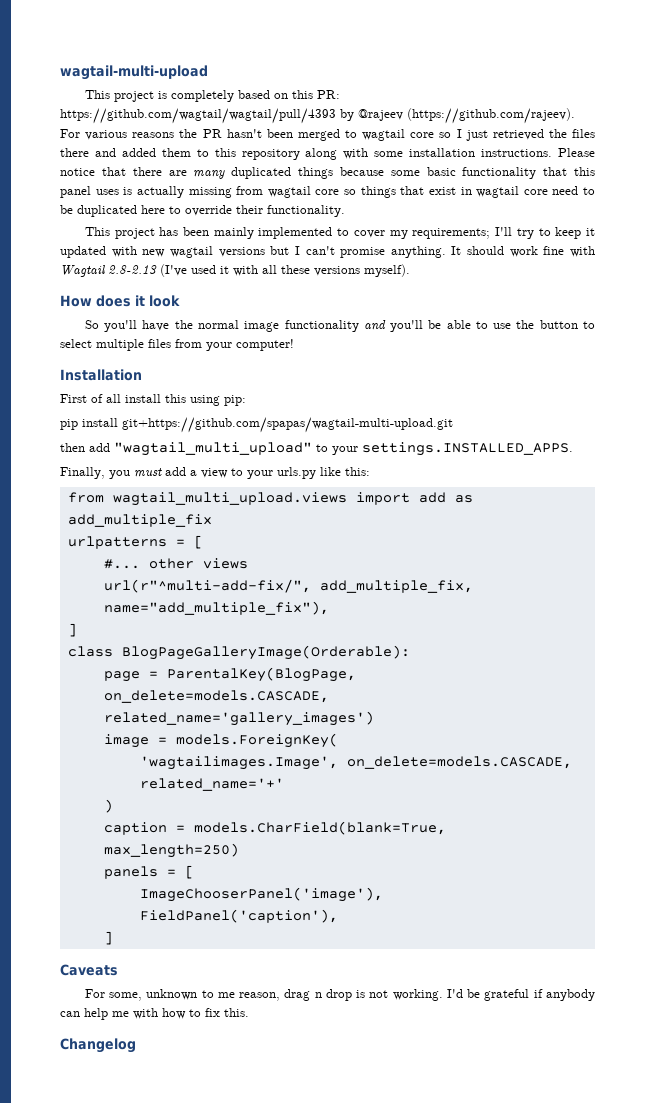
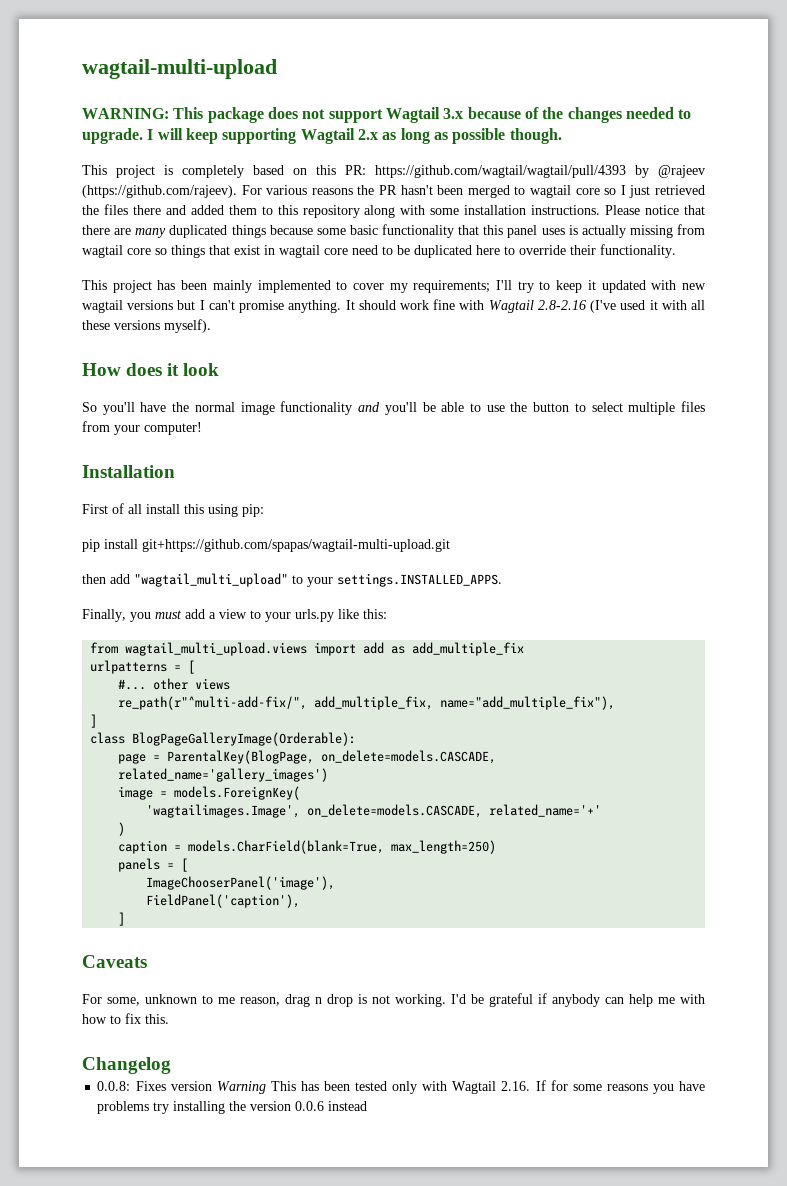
(208, 72) none -> [82,107,692,123] [82,128,562,144] // WARNING: This package does not support Wagtail 3.x because of the changes needed to upgrade. I will keep supporting Wagtail 2.x as long as possible though.
[108,265,157,274] 2.8-2.13 -> [537,300,586,310] 2.8-2.16
[103,579,311,593] url(r"^multi-add-fix/", -> [118,696,308,710] re_path(r"^multi-add-fix/",
(136, 1045) none -> [97,1080,706,1094] [97,1101,368,1114] // 0.0.8: Fixes version Warning This has been tested only with Wagtail 2.16. If for some reasons you have problems try installing the version 0.0.6 instead

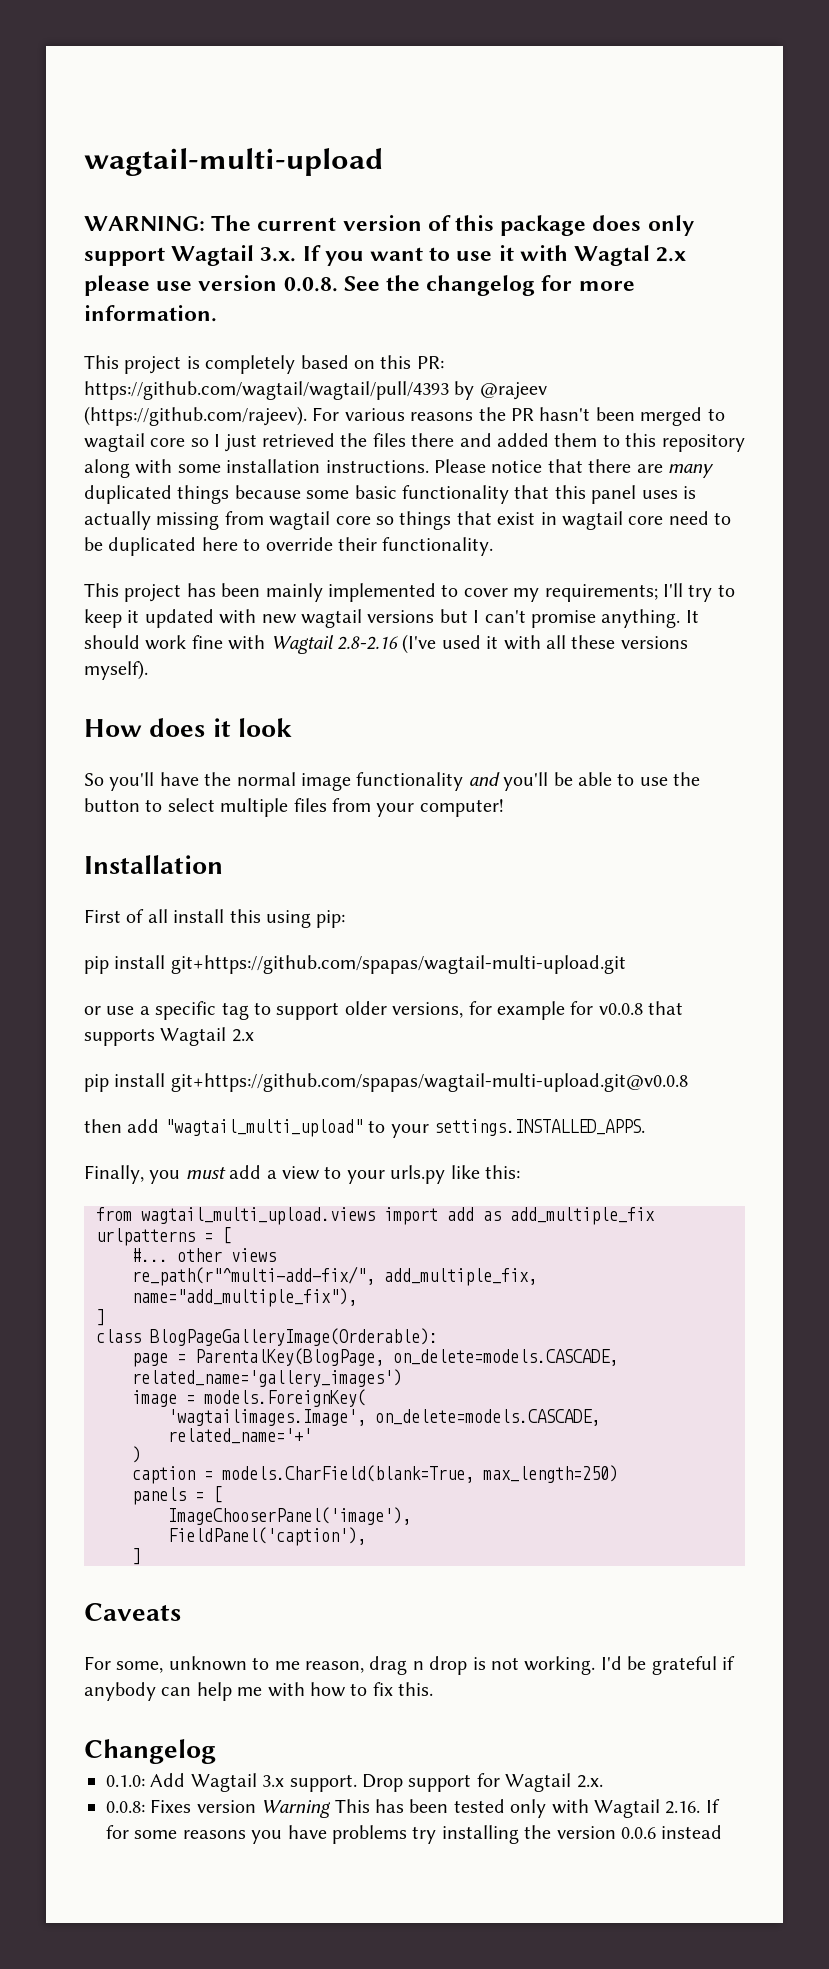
[173,107,204,119] This -> [211,215,495,231] The current version of this
[302,109,326,119] not -> [647,215,694,236] only
[443,107,692,123] [82,128,562,144] 3.x because of the changes needed to upgrade. I will keep supporting Wagtail 2.x as long as possible though. -> [260,245,687,266] [84,275,635,296] [84,305,217,322] 3.x. If you want to use it with Wagtal 2.x please use version 0.0.8. See the changelog for more information.
(450, 545) none -> [84,1001,684,1020] [84,1027,254,1046] [84,1073,688,1092] // or use a specific tag to support older versions, for example for v0.0.8 that supports Wagtail 2.x // pip install git+https://github.com/spapas/wagtail-multi-upload.git@v0.0.8
(171, 1065) none -> [106,1773,603,1792] // 0.1.0: Add Wagtail 3.x support. Drop support for Wagtail 2.x.

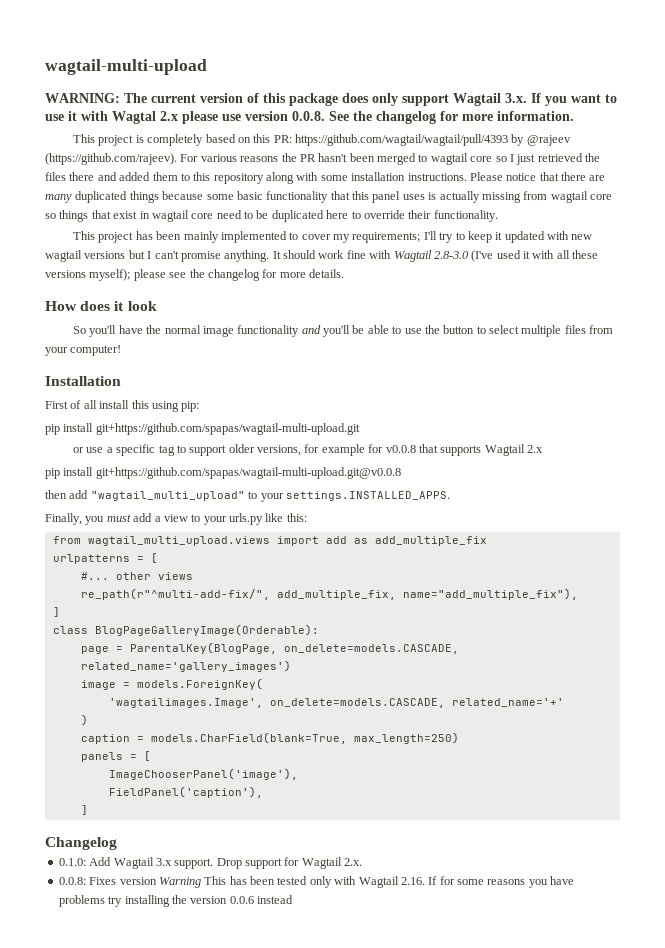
[337,636,398,650] 2.8-2.16 -> [433,251,469,259] 2.8-3.0
[84,660,148,680] myself). -> [89,269,344,281] myself); please see the changelog for more details.
[84,1603,181,1621] [84,1656,735,1675] [84,1682,434,1701] // Caveats // For some, unknown to me reason, drag n drop is not working. I'd be grateful if anybody can help me with how to fix this. -> (88, 810) none

